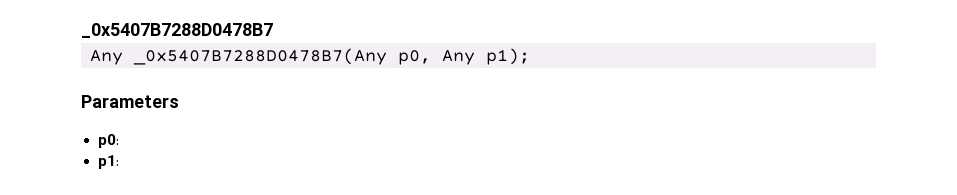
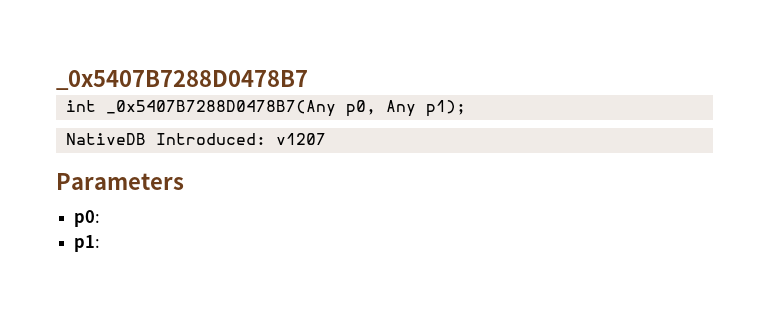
[90,50,124,65] Any -> [65,100,96,112] int
(531, 56) none -> [65,133,326,145] // NativeDB Introduced: v1207

